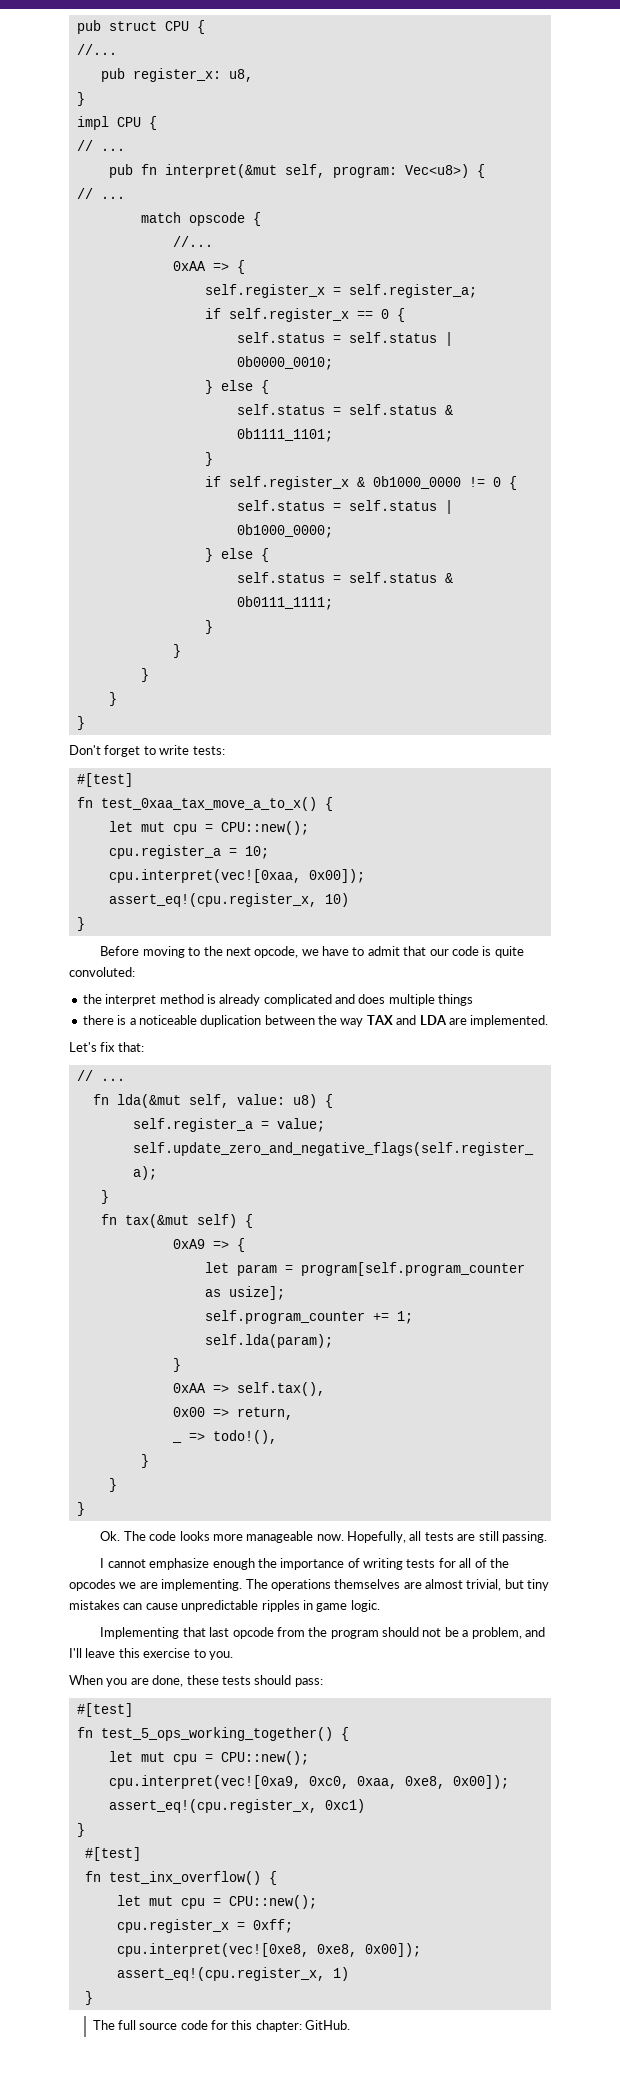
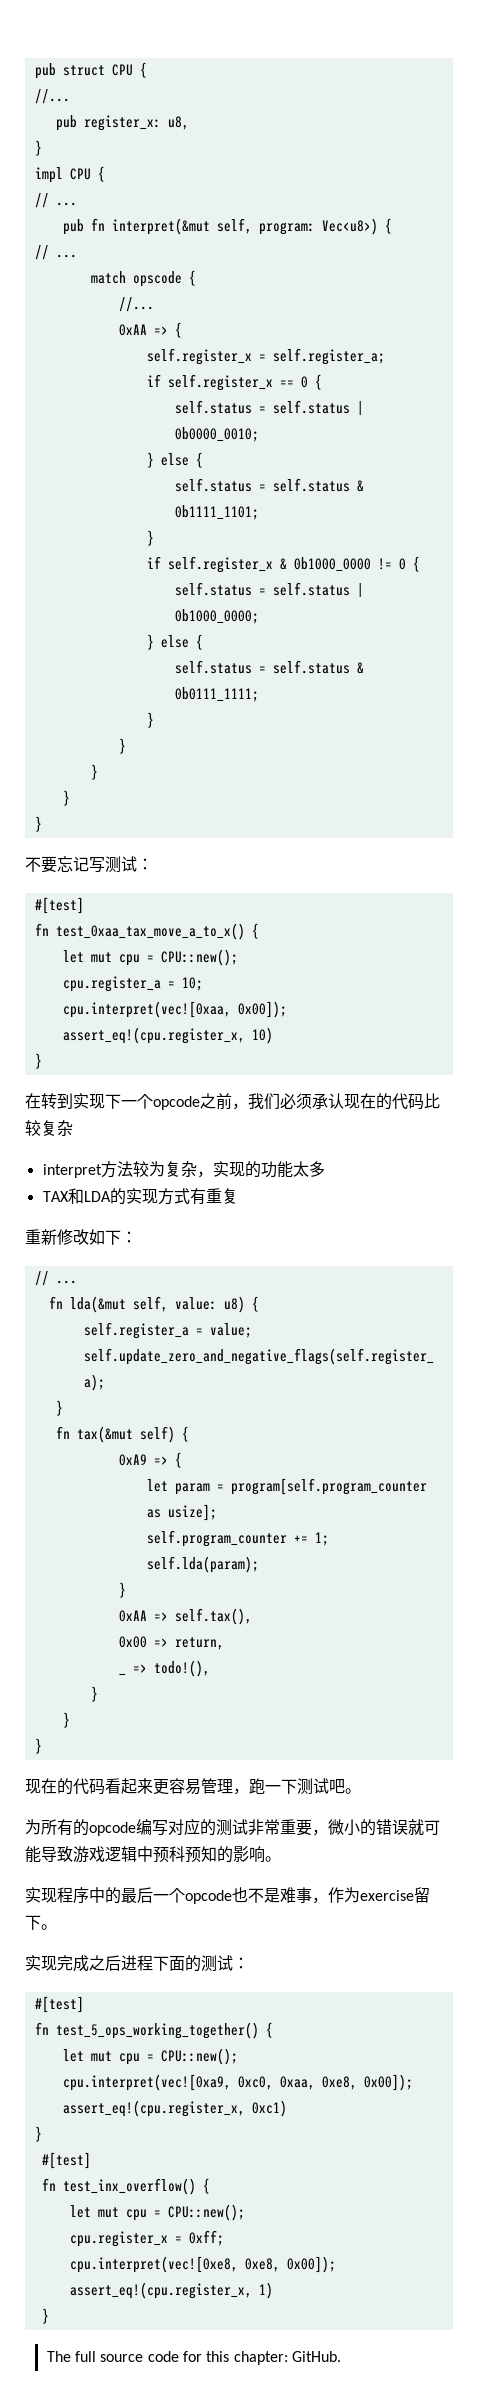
[69,745,225,757] Don't forget to write tests: -> [25,856,153,873] 不要忘记写测试：
[100,946,524,958] [69,967,135,977] [82,994,474,1006] [82,1015,549,1027] [69,1042,144,1052] Before moving to the next opcode, we have to admit that our code is quite convoluted: // the interpret method is already complicated and does multiple things // there is a noticeable duplication between the way TAX and LDA are implemented. // Let's fix that: -> [25,1093,440,1110] [25,1120,73,1136] [42,1161,325,1178] [42,1188,238,1205] [25,1229,137,1245] 在转到实现下一个opcode之前，我们必须承认现在的代码比较复杂 // interpret方法较为复杂，实现的功能太多 // TAX和LDA的实现方式有重复 // 重新修改如下：
[100,1531,547,1543] [100,1558,509,1570] [69,1579,550,1591] [69,1600,380,1612] [100,1627,545,1639] [69,1648,233,1660] [69,1675,323,1687] Ok. The code looks more manageable now. Hopefully, all tests are still passing. // I cannot emphasize enough the importance of writing tests for all of the opcodes we are implementing. The operations themselves are almost trivial, but tiny mistakes can cause unpredictable ripples in game logic. // Implementing that last opcode from the program should not be a problem, and I'll leave this exercise to you. // When you are done, these tests should pass: -> [25,1778,361,1795] [25,1818,440,1836] [25,1846,281,1863] [25,1887,430,1904] [25,1915,57,1930] [25,1955,249,1972] 现在的代码看起来更容易管理，跑一下测试吧。 // 为所有的opcode编写对应的测试非常重要，微小的错误就可能导致游戏逻辑中预科预知的影响。 // 实现程序中的最后一个opcode也不是难事，作为exercise留下。 // 实现完成之后进程下面的测试：

